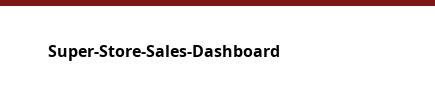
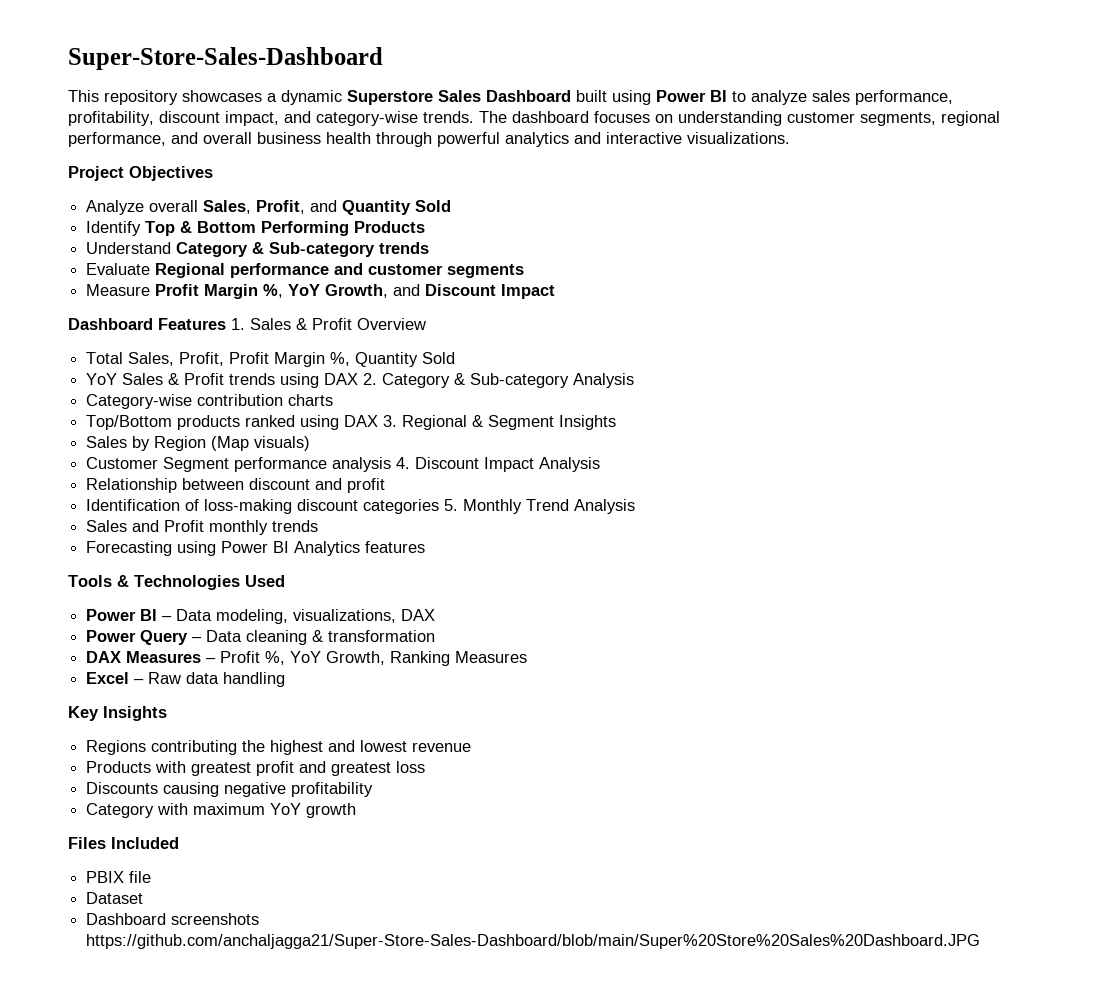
(280, 53) none -> [68,90,953,105] [68,111,1000,126] [68,132,790,147] [68,166,213,181] [86,200,452,215] [86,221,426,236] [86,242,430,257] [86,263,525,278] [86,284,556,299] [68,318,426,330] [86,352,456,367] [86,373,635,388] [86,394,334,409] [86,415,617,430] [86,436,311,451] [86,457,601,472] [86,478,386,493] [86,499,636,514] [86,520,319,535] [86,541,426,556] [68,575,285,590] [86,609,436,624] [86,630,436,645] [86,651,528,666] [86,672,286,687] [68,706,167,721] [86,740,472,755] [86,761,426,776] [86,782,374,797] [86,803,357,818] [68,837,179,849] [86,871,152,883] [86,892,144,904] [86,913,260,925] [86,934,981,949] // This repository showcases a dynamic Superstore Sales Dashboard built using Power BI to analyze sales performance, profitability, discount impact, and category-wise trends. The dashboard focuses on understanding customer segments, regional performance, and overall business health through powerful analytics and interactive visualizations. // Project Objectives // Analyze overall Sales, Profit, and Quantity Sold // Identify Top & Bottom Performing Products // Understand Category & Sub-category trends // Evaluate Regional performance and customer segments // Measure Profit Margin %, YoY Growth, and Discount Impact // Dashboard Features 1. Sales & Profit Overview // Total Sales, Profit, Profit Margin %, Quantity Sold // YoY Sales & Profit trends using DAX 2. Category & Sub-category Analysis // Category-wise contribution charts // Top/Bottom products ranked using DAX 3. Regional & Segment Insights // Sales by Region (Map visuals) // Customer Segment performance analysis 4. Discount Impact Analysis // Relationship between discount and profit // Identification of loss-making discount categories 5. Monthly Trend Analysis // Sales and Profit monthly trends // Forecasting using Power BI Analytics features // Tools & Technologies Used // Power BI – Data modeling, visualizations, DAX // Power Query – Data cleaning & transformation // DAX Measures – Profit %, YoY Growth, Ranking Measures // Excel – Raw data handling // Key Insights // Regions contributing the highest and lowest revenue // Products with greatest profit and greatest loss // Discounts causing negative profitability // Category with maximum YoY growth // Files Included // PBIX file // Dataset // Dashboard screenshots https://github.com/anchaljagga21/Super-Store-Sales-Dashboard/blob/main/Super%20Store%20Sales%20Dashboard.JPG

